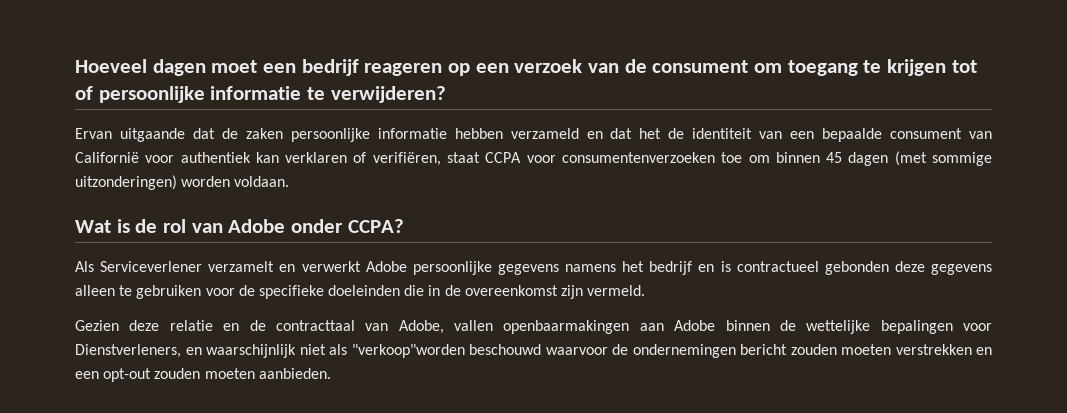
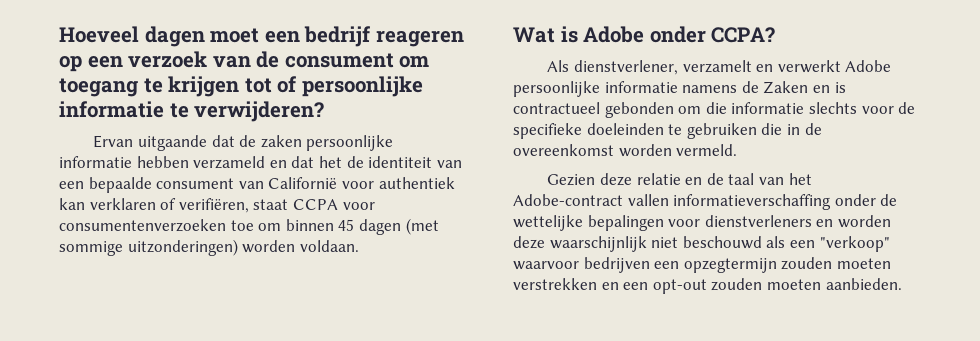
[135,219,223,233] de rol van -> (578, 34) none
[100,261,203,272] Serviceverlener -> [574,60,679,75] dienstverlener,
[497,261,992,275] [75,285,202,299] gegevens namens het bedrijf en is contractueel gebonden deze gegevens alleen te gebruiken -> [604,81,846,94] [513,102,857,118] informatie namens de Zaken en is contractueel gebonden om die informatie slechts
(401, 290) none -> [668,123,757,139] te gebruiken
[561,285,584,299] zijn -> [618,144,672,157] worden
[275,320,992,334] [75,344,787,358] contracttaal van Adobe, vallen openbaarmakingen aan Adobe binnen de wettelijke bepalingen voor Dienstverleners, en waarschijnlijk niet als "verkoop"worden beschouwd waarvoor de ondernemingen bericht -> [728,173,812,185] [513,194,898,210] [513,215,891,231] [513,236,890,252] [513,257,777,273] taal van het Adobe-contract vallen informatieverschaffing onder de wettelijke bepalingen voor dienstverleners en worden deze waarschijnlijk niet beschouwd als een "verkoop" waarvoor bedrijven een opzegtermijn

